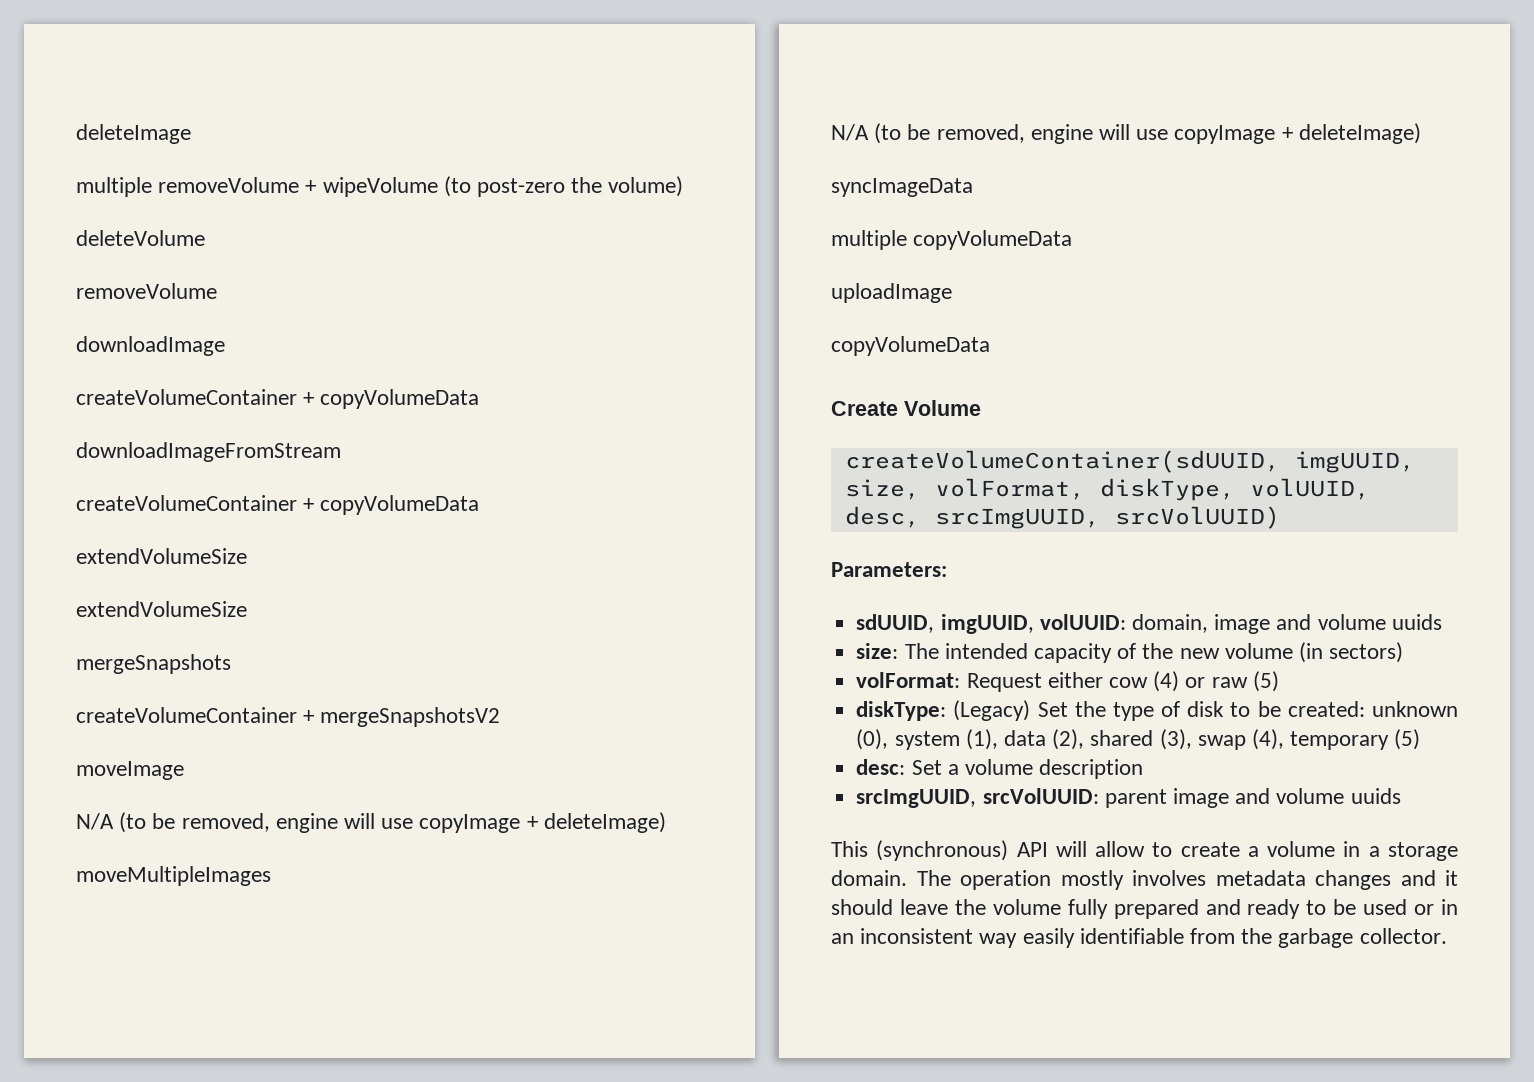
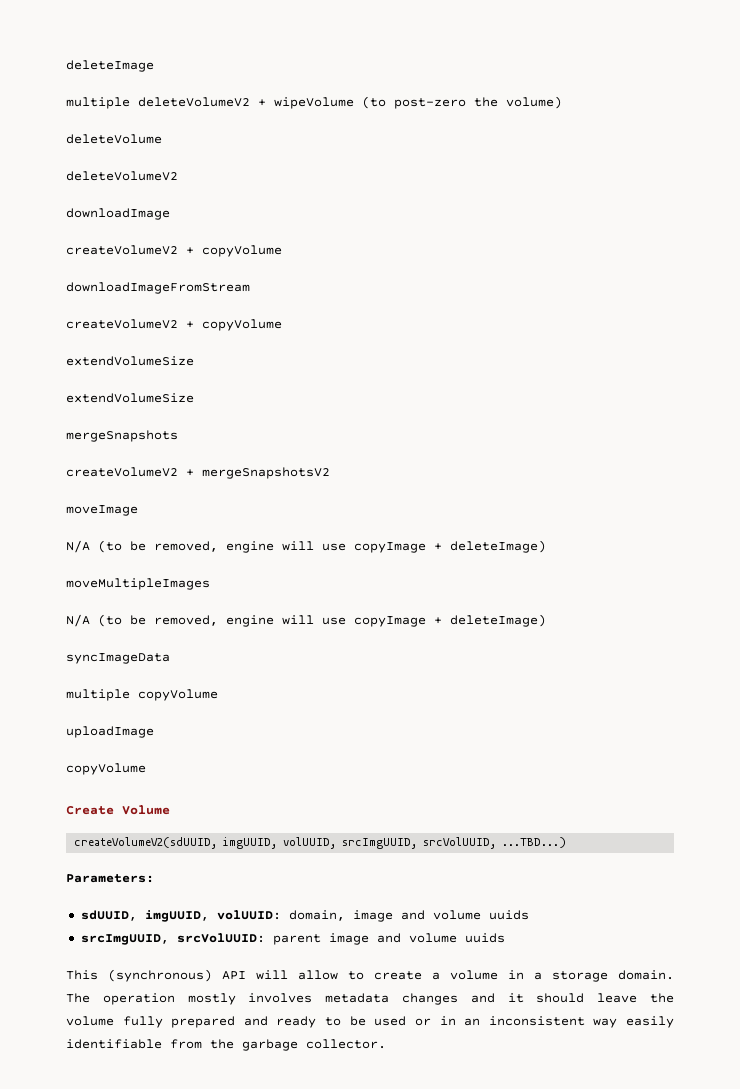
[158,177,300,193] removeVolume -> [138,97,250,107] deleteVolumeV2
[76,283,217,299] removeVolume -> [66,171,178,181] deleteVolumeV2
[76,389,480,409] [76,442,341,462] [76,495,480,515] createVolumeContainer + copyVolumeData // downloadImageFromStream // createVolumeContainer + copyVolumeData -> [66,245,282,257] [66,282,250,294] [66,319,282,331] createVolumeV2 + copyVolume // downloadImageFromStream // createVolumeV2 + copyVolume
[76,707,297,723] createVolumeContainer -> [66,467,178,477] createVolumeV2
[913,230,1073,250] copyVolumeData -> [138,689,218,701] copyVolume
[831,336,990,356] copyVolumeData -> [66,763,146,775] copyVolume
[844,450,1415,473] [844,478,1370,501] [844,506,1280,529] createVolumeContainer(sdUUID, imgUUID, size, volFormat, diskType, volUUID, desc, srcImgUUID, srcVolUUID) -> [74,837,567,849] createVolumeV2(sdUUID, imgUUID, volUUID, srcImgUUID, srcVolUUID, ...TBD...)
[856,642,1404,663] [856,671,1279,692] [856,700,1458,721] [856,729,1421,750] [856,759,1144,779] // size: The intended capacity of the new volume (in sectors) // volFormat: Request either cow (4) or raw (5) // diskType: (Legacy) Set the type of disk to be created: unknown (0), system (1), data (2), shared (3), swap (4), temporary (5) // desc: Set a volume description -> (529, 915) none

